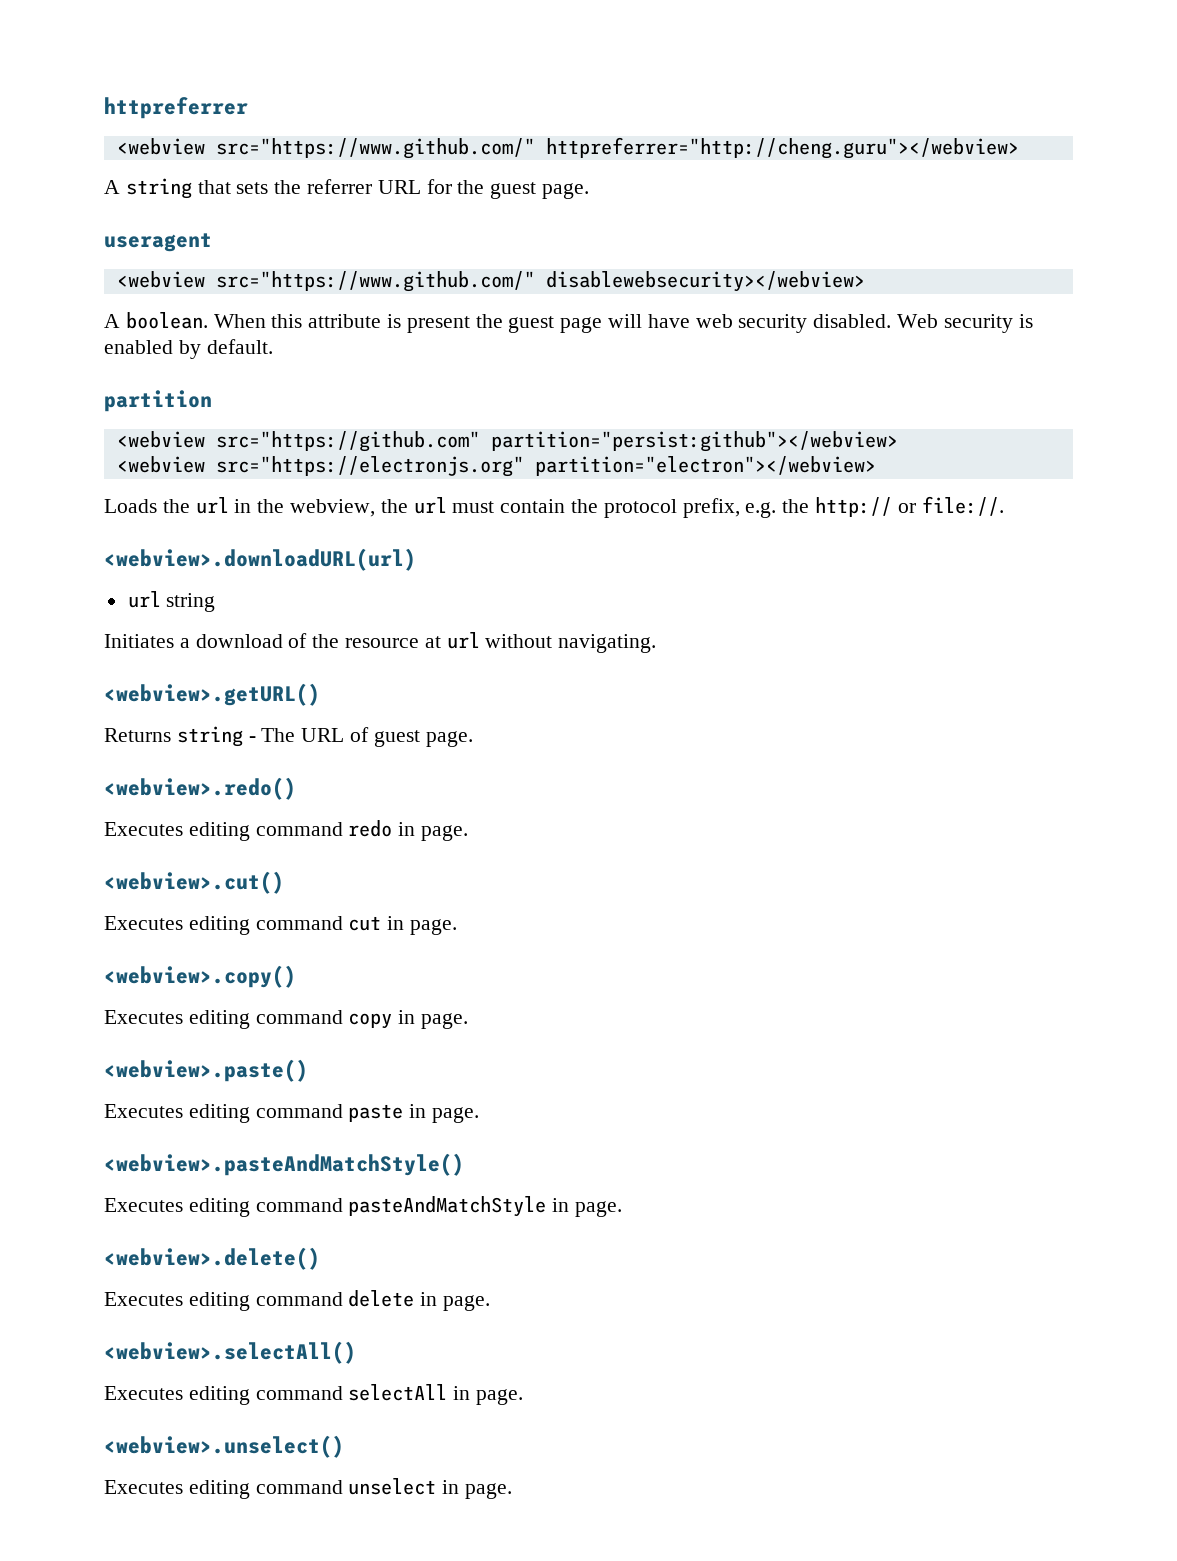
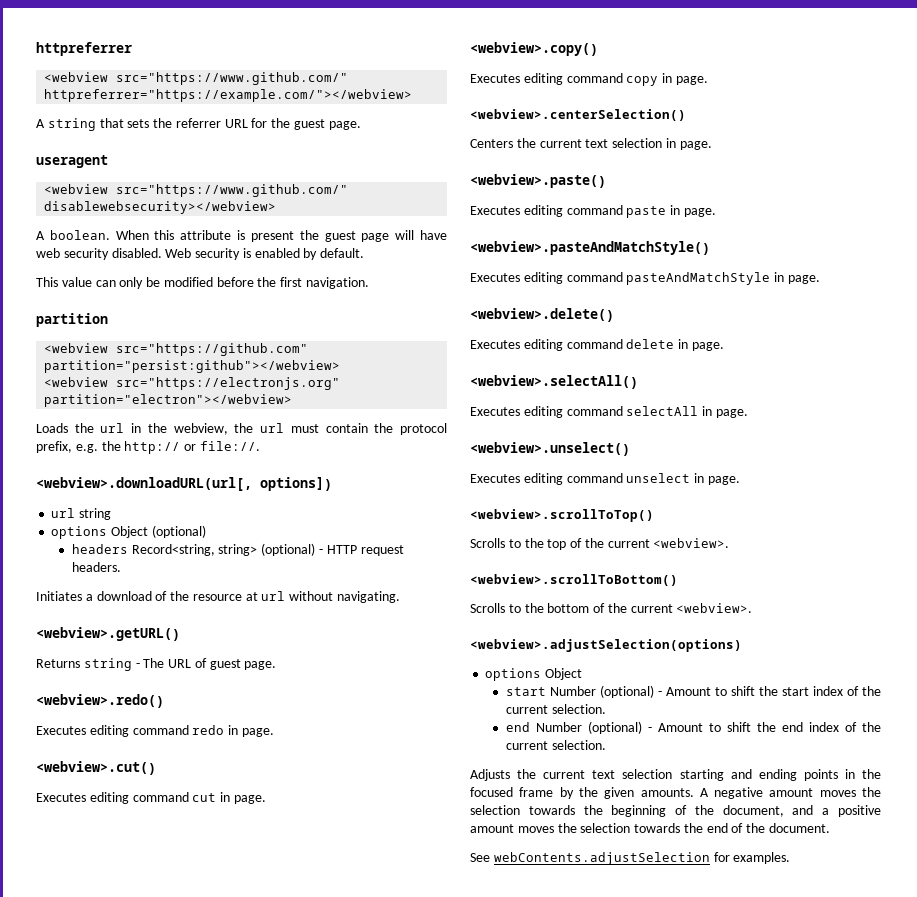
[545,137,1019,159] httpreferrer="http://cheng.guru"></webview> -> [44,89,413,102] httpreferrer="https://example.com/"></webview>
(273, 346) none -> [36,277,370,289] // This value can only be modified before the first navigation.
[104,548,416,571] <webview>.downloadURL(url) -> [36,477,332,491] <webview>.downloadURL(url[, options])
(216, 602) none -> [51,525,206,539] [71,543,404,556] [71,562,121,572] // options Object (optional) // headers Record<string, string> (optional) - HTTP request headers.
(469, 1021) none -> [470,109,686,121] [470,138,712,150] // <webview>.centerSelection() // Centers the current text selection in page.
(513, 1491) none -> [470,509,654,522] [470,538,730,550] [470,574,678,586] [470,603,753,613] [470,639,742,652] [485,668,583,681] [505,685,881,698] [505,704,606,714] [505,721,881,734] [505,740,606,750] [470,769,881,781] [470,787,881,799] [470,805,881,817] [470,823,831,833] [470,852,791,865] // <webview>.scrollToTop() // Scrolls to the top of the current <webview>. // <webview>.scrollToBottom() // Scrolls to the bottom of the current <webview>. // <webview>.adjustSelection(options) // options Object // start Number (optional) - Amount to shift the start index of the current selection. // end Number (optional) - Amount to shift the end index of the current selection. // Adjusts the current text selection starting and ending points in the focused frame by the given amounts. A negative amount moves the selection towards the beginning of the document, and a positive amount moves the selection towards the end of the document. // See webContents.adjustSelection for examples.

